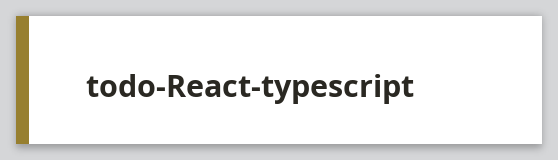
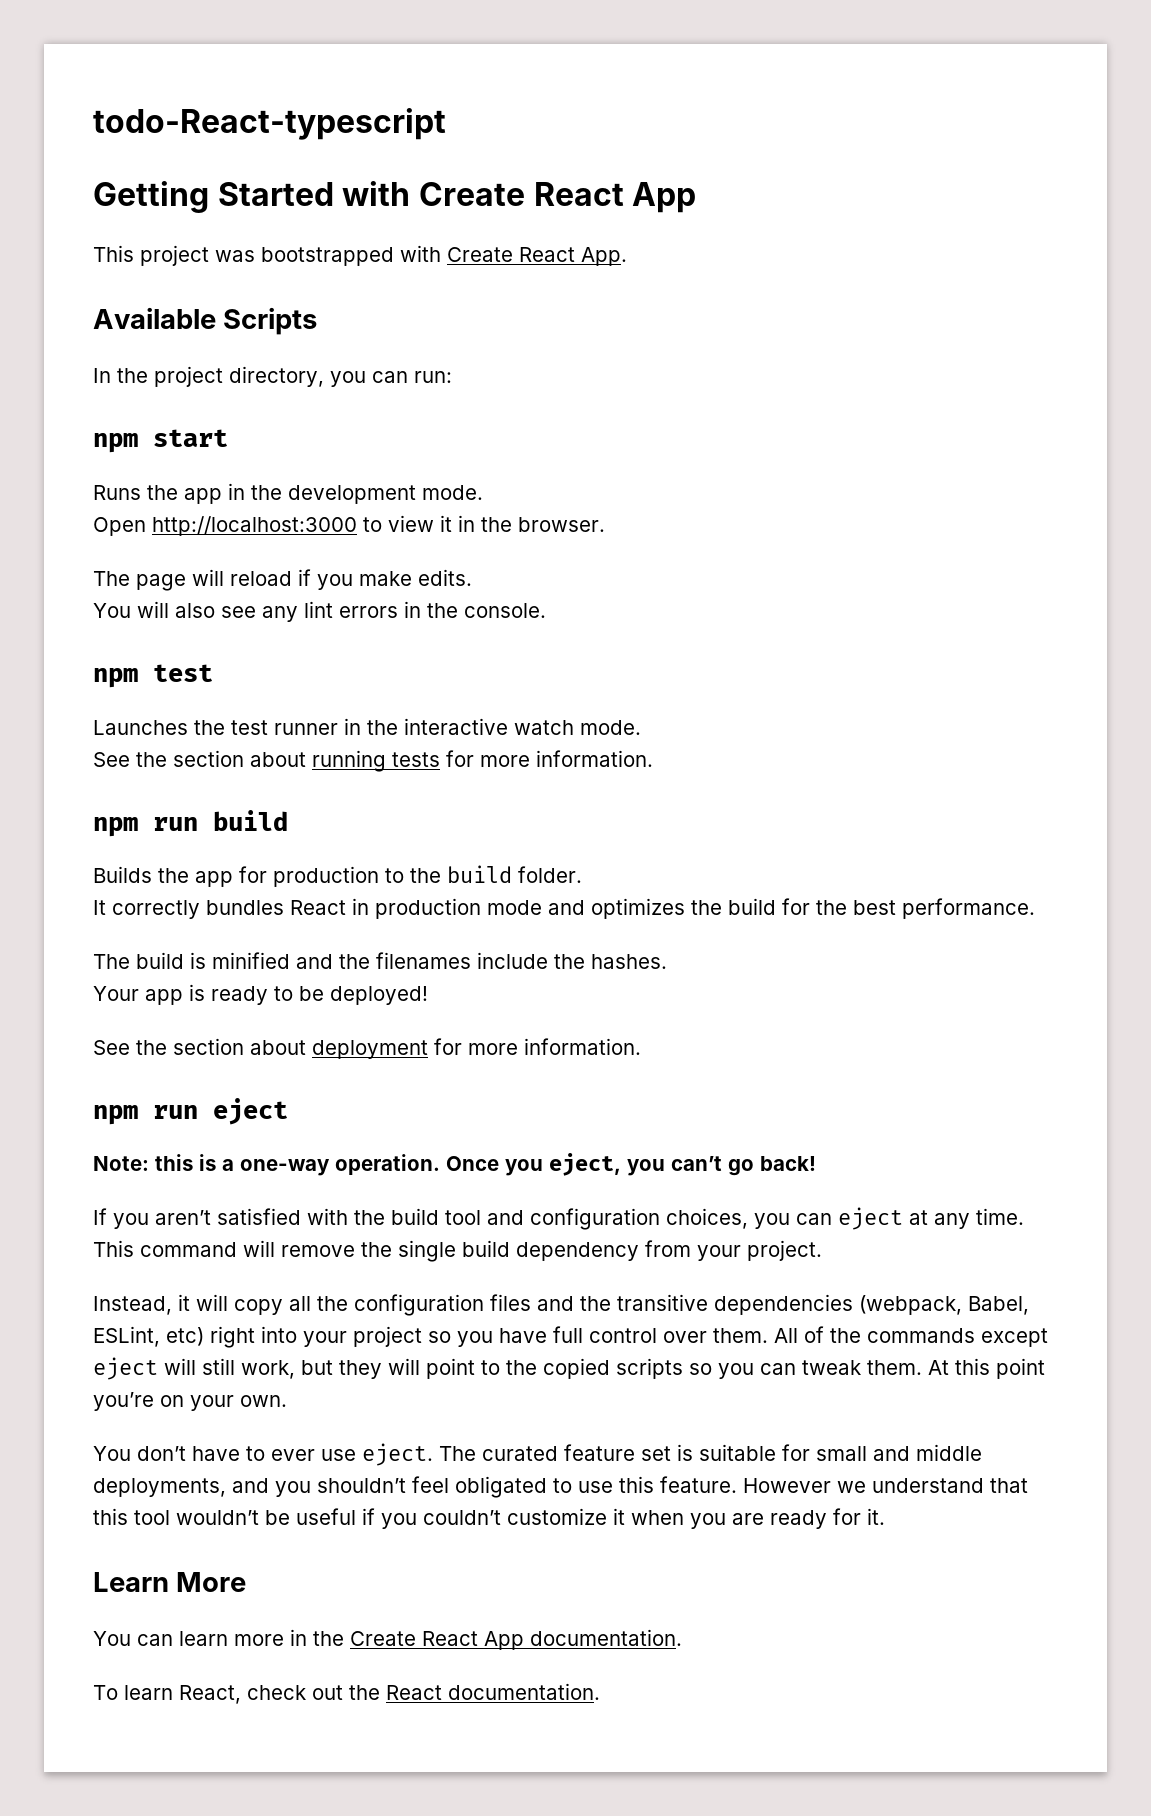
(414, 89) none -> [93,181,697,213] [93,245,627,266] [93,307,318,335] [93,366,452,387] [93,429,228,453] [93,483,483,504] [93,515,605,536] [93,569,472,591] [93,601,546,622] [93,664,213,688] [93,718,641,735] [93,750,653,772] [93,810,288,837] [93,865,582,887] [93,898,1035,919] [93,952,667,969] [93,984,428,1005] [93,1038,641,1059] [93,1098,288,1125] [93,1153,816,1176] [93,1207,1024,1230] [93,1240,822,1262] [93,1294,1029,1316] [93,1326,1048,1348] [93,1357,1045,1380] [93,1392,287,1411] [93,1443,982,1466] [93,1476,1028,1498] [93,1508,885,1529] [93,1572,247,1592] [93,1629,682,1650] [93,1683,600,1704] // Getting Started with Create React App // This project was bootstrapped with Create React App. // Available Scripts // In the project directory, you can run: // npm start // Runs the app in the development mode. // Open http://localhost:3000 to view it in the browser. // The page will reload if you make edits. // You will also see any lint errors in the console. // npm test // Launches the test runner in the interactive watch mode. // See the section about running tests for more information. // npm run build // Builds the app for production to the build folder. // It correctly bundles React in production mode and optimizes the build for the best performance. // The build is minified and the filenames include the hashes. // Your app is ready to be deployed! // See the section about deployment for more information. // npm run eject // Note: this is a one-way operation. Once you eject, you can’t go back! // If you aren’t satisfied with the build tool and configuration choices, you can eject at any time. This command will remove the single build dependency from your project. // Instead, it will copy all the configuration files and the transitive dependencies (webpack, Babel, ESLint, etc) right into your project so you have full control over them. All of the commands except eject will still work, but they will point to the copied scripts so you can tweak them. At this point you’re on your own. // You don’t have to ever use eject. The curated feature set is suitable for small and middle deployments, and you shouldn’t feel obligated to use this feature. However we understand that this tool wouldn’t be useful if you couldn’t customize it when you are ready for it. // Learn More // You can learn more in the Create React App documentation. // To learn React, check out the React documentation.

